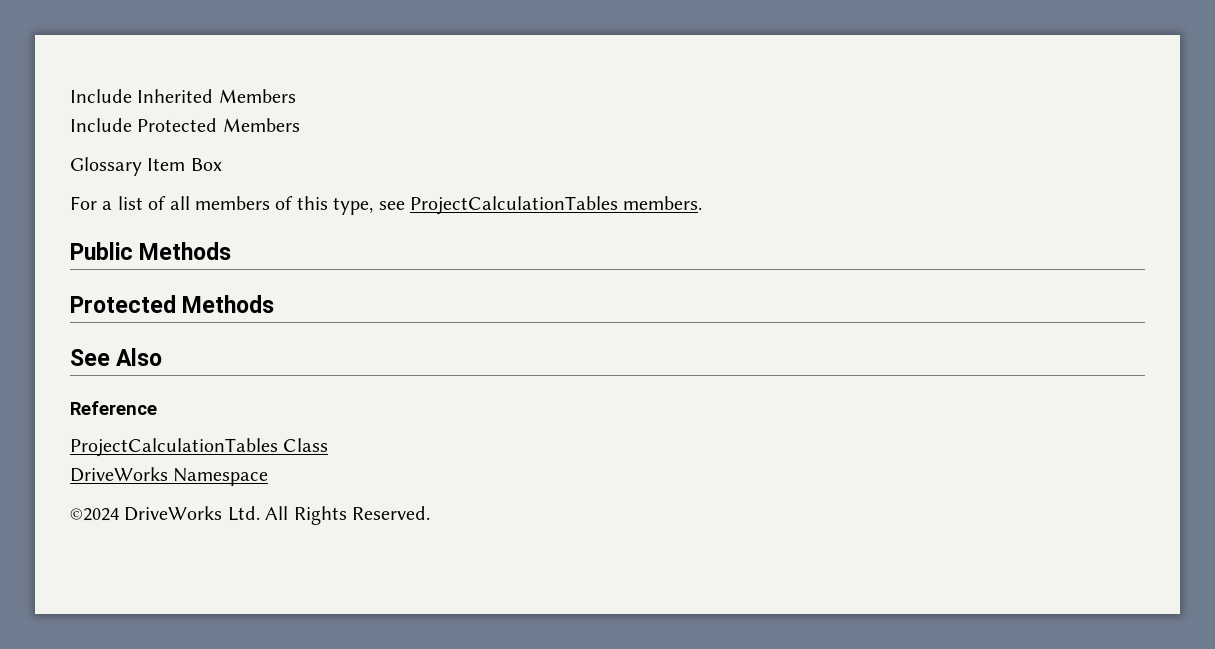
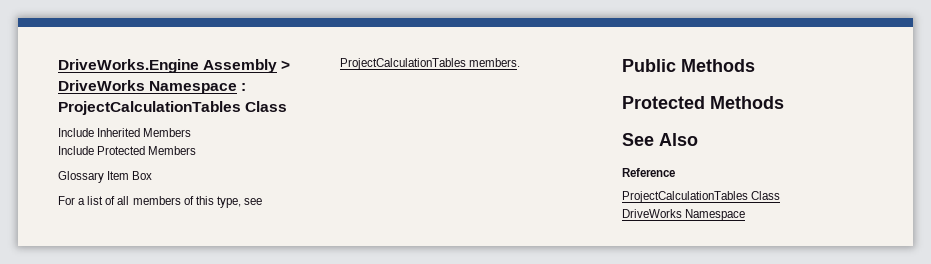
(70, 96) none -> [58,59,291,73] [58,80,247,94] [58,101,288,115] DriveWorks.Engine Assembly > DriveWorks Namespace : ProjectCalculationTables Class //
[70,506,430,525] // ©2024 DriveWorks Ltd. All Rights Reserved. -> (746, 215) none

